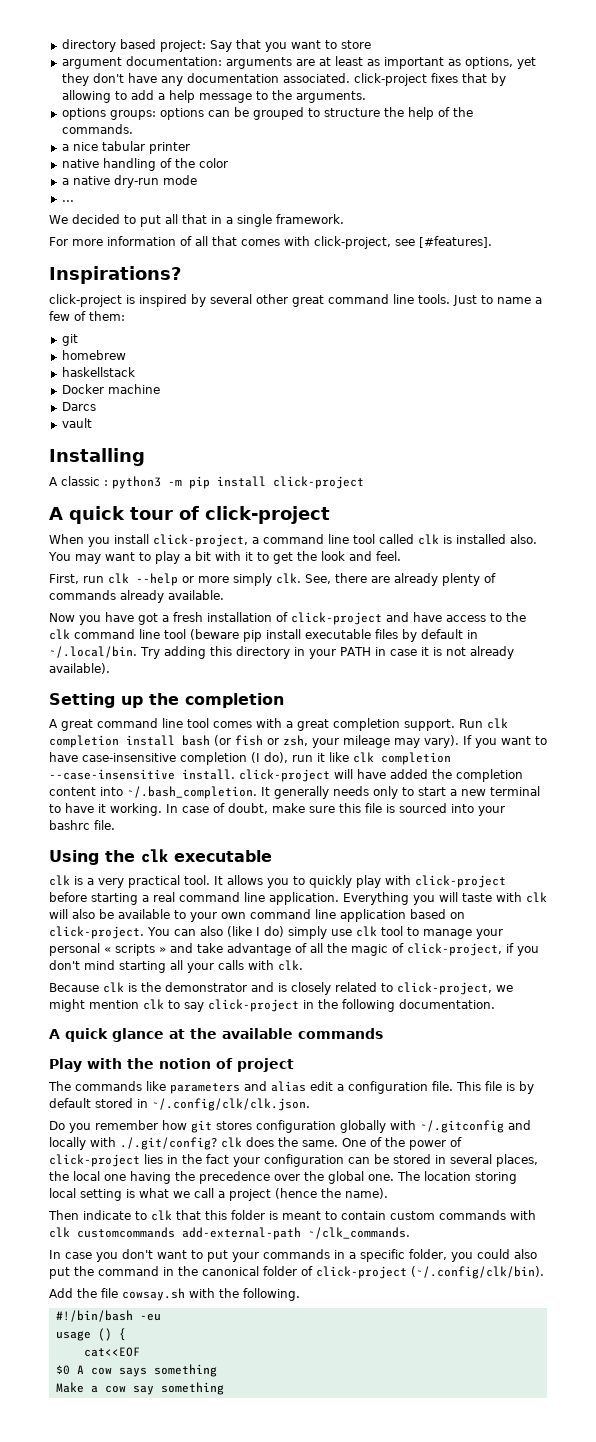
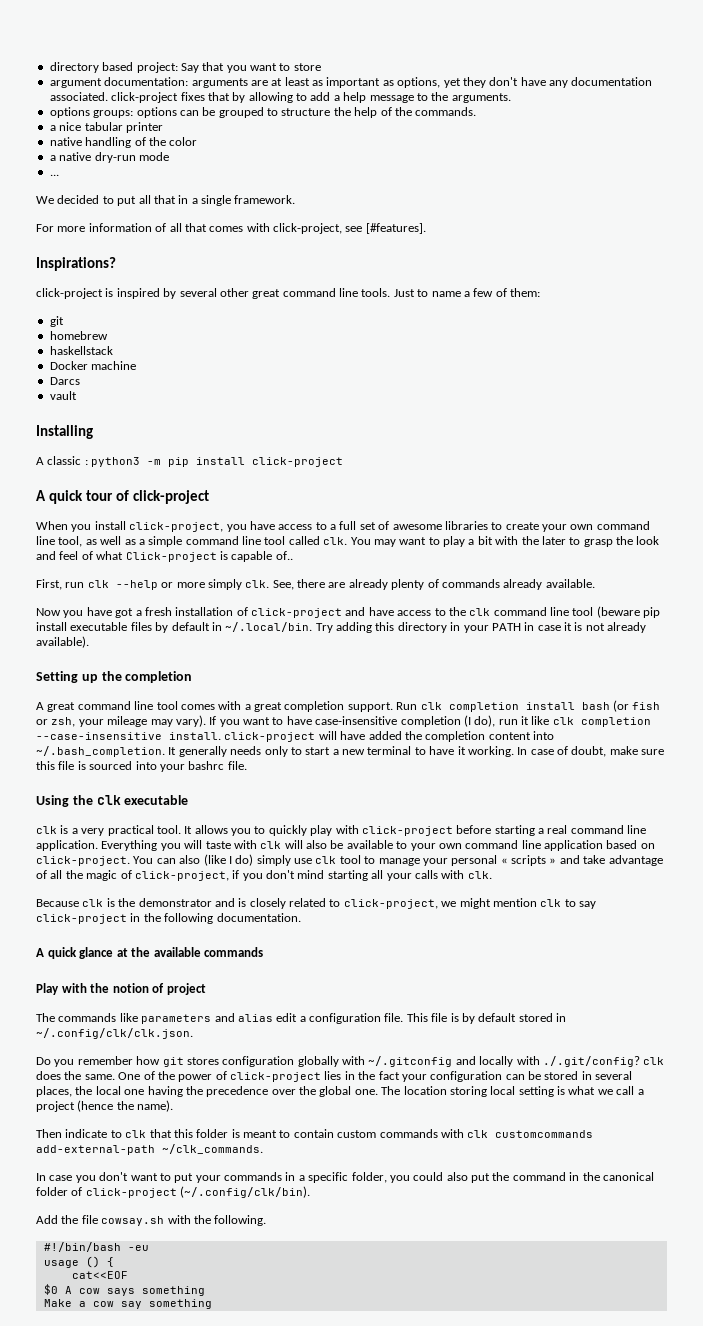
[252,534,537,545] a command line tool called clk is installed also. -> [226,521,650,532] [36,536,348,547] you have access to a full set of awesome libraries to create your own command line tool, as well as a simple command line tool called clk.
[244,551,401,564] it to get the look and feel. -> [521,536,660,547] [36,551,293,562] the later to grasp the look and feel of what Click-project is capable of..

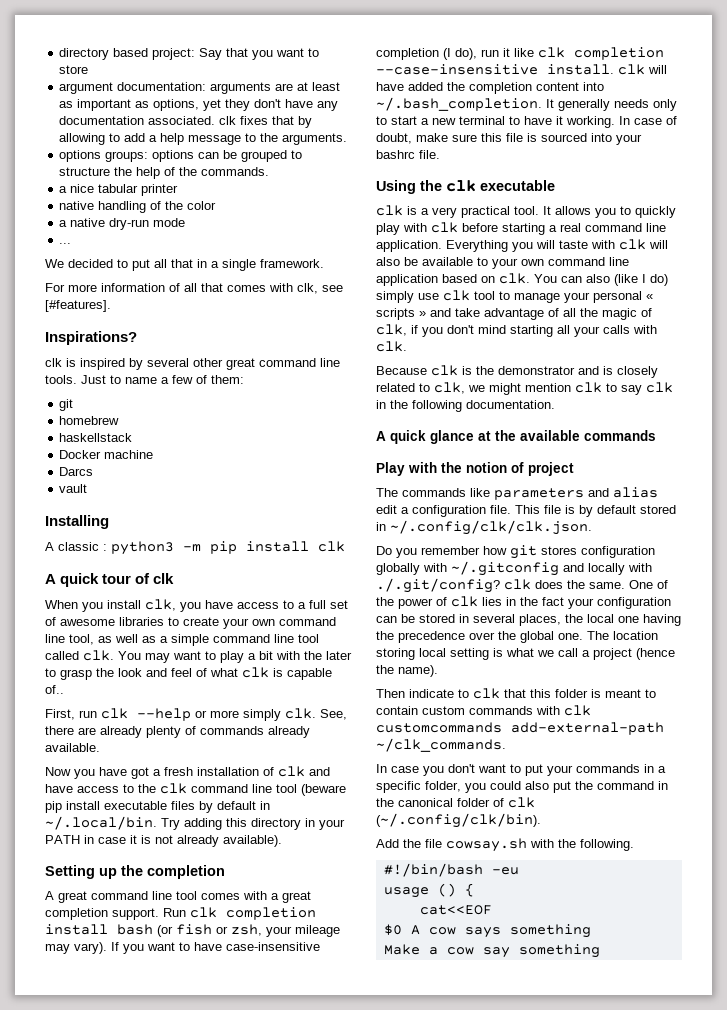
[111,92,179,103] click-project -> [219,116,237,125] clk
[273,223,342,234] click-project, -> [297,283,318,294] clk,
[36,288,103,299] click-project -> [45,358,62,367] clk
[252,457,344,467] click-project -> [318,541,345,552] clk
[132,490,209,504] click-project -> [153,573,175,584] clk
[129,522,224,532] click-project, -> [145,599,176,611] clk,
[125,552,217,562] Click-project -> [242,667,269,678] clk
[251,608,342,618] click-project -> [278,766,305,777] clk
[224,732,316,742] click-project -> [618,64,645,75] clk
[361,826,453,836] click-project -> [431,222,458,233] clk
[36,856,130,866] click-project. -> [499,273,530,284] clk.
[134,871,229,881] click-project, -> [376,324,407,336] clk,
[343,899,438,909] click-project, -> [434,382,465,394] clk,
[36,914,127,924] click-project -> [646,382,673,393] clk
[230,1072,321,1082] click-project -> [451,596,478,607] clk
[85,1188,177,1198] click-project -> [508,797,535,808] clk

